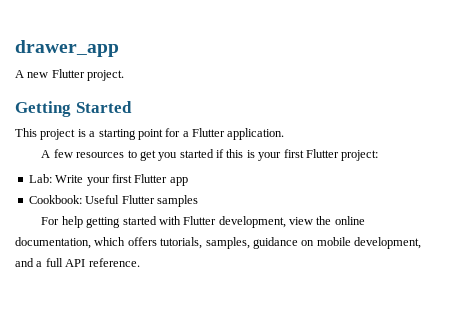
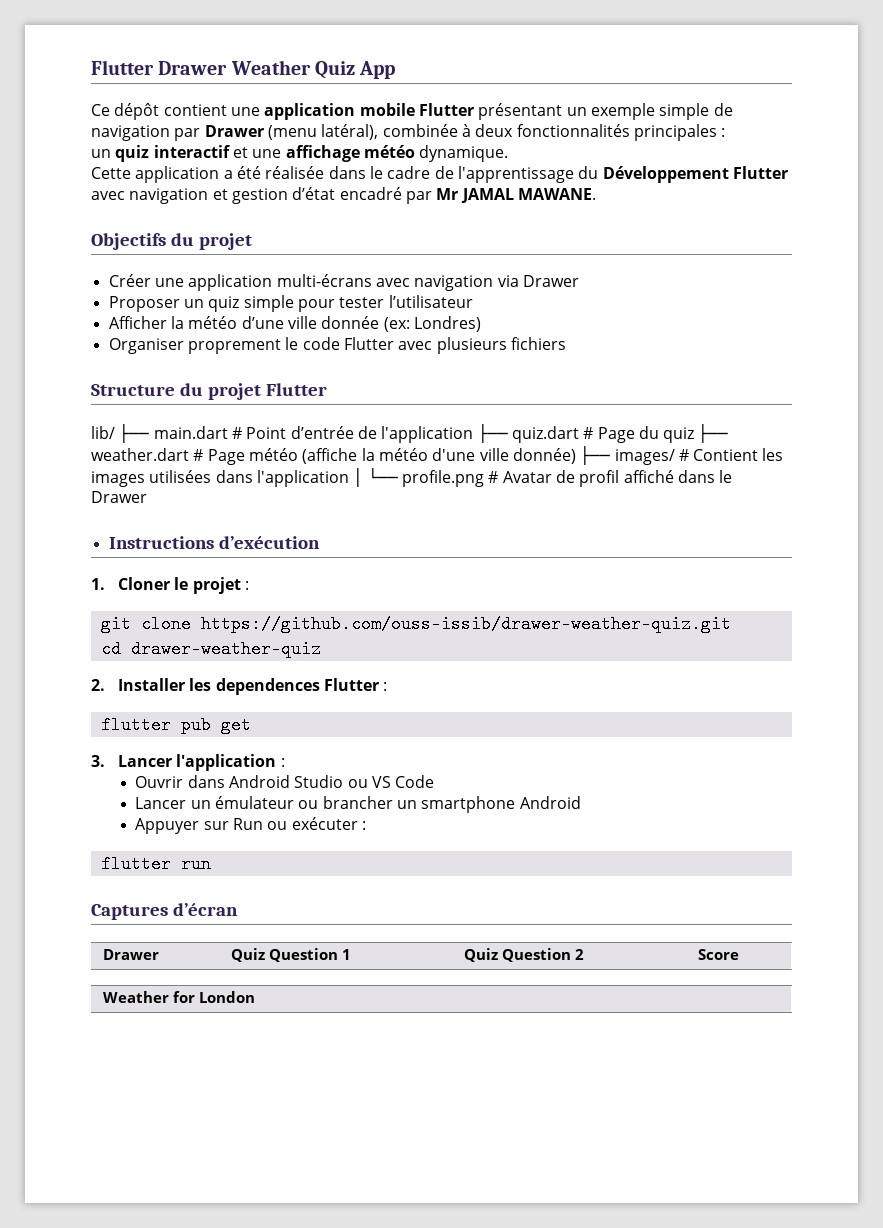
[15,40,119,57] [15,69,125,81] [15,101,132,117] [15,128,285,140] [41,149,379,161] [28,174,188,186] [28,195,198,207] [41,216,365,228] [15,237,421,249] [15,258,140,267] drawer_app // A new Flutter project. // Getting Started // This project is a starting point for a Flutter application. // A few resources to get you started if this is your first Flutter project: // Lab: Write your first Flutter app // Cookbook: Useful Flutter samples // For help getting started with Flutter development, view the online documentation, which offers tutorials, samples, guidance on mobile development, and a full API reference. -> [91,60,396,79] [91,103,733,120] [91,124,726,141] [91,145,509,162] [91,166,788,183] [91,187,596,204] [91,233,252,250] [108,274,579,291] [108,295,473,312] [108,316,481,332] [108,337,566,354] [91,383,327,400] [91,423,729,443] [91,445,784,465] [91,467,733,487] [91,491,147,503] [108,536,320,549] [91,577,249,594] [100,615,731,633] [100,640,321,658] [91,678,388,695] [100,716,251,734] [91,754,285,771] [135,775,435,788] [135,796,581,813] [135,817,367,834] [100,855,211,873] [91,903,238,920] [103,949,160,960] [231,948,352,962] [464,948,585,962] [698,949,740,960] [103,991,256,1003] Flutter Drawer Weather Quiz App // Ce dépôt contient une application mobile Flutter présentant un exemple simple de navigation par Drawer (menu latéral), combinée à deux fonctionnalités principales : // un quiz interactif et une affichage météo dynamique. // Cette application a été réalisée dans le cadre de l'apprentissage du Développement Flutter avec navigation et gestion d’état encadré par Mr JAMAL MAWANE. // Objectifs du projet // Créer une application multi-écrans avec navigation via Drawer // Proposer un quiz simple pour tester l’utilisateur // Afficher la météo d’une ville donnée (ex: Londres) // Organiser proprement le code Flutter avec plusieurs fichiers // Structure du projet Flutter // lib/ ├── main.dart # Point d’entrée de l'application ├── quiz.dart # Page du quiz ├── weather.dart # Page météo (affiche la météo d'une ville donnée) ├── images/ # Contient les images utilisées dans l'application │ └── profile.png # Avatar de profil affiché dans le Drawer // Instructions d’exécution // 1. Cloner le projet : // git clone https://github.com/ouss-issib/drawer-weather-quiz.git // cd drawer-weather-quiz // 2. Installer les dependences Flutter : // flutter pub get // 3. Lancer l'application : // Ouvrir dans Android Studio ou VS Code // Lancer un émulateur ou brancher un smartphone Android // Appuyer sur Run ou exécuter : // flutter run // Captures d’écran // Drawer | Quiz Question 1 | Quiz Question 2 | Score // Weather for London

